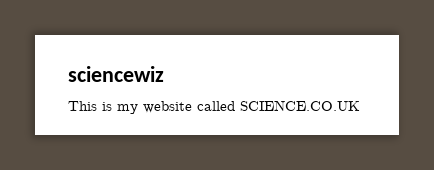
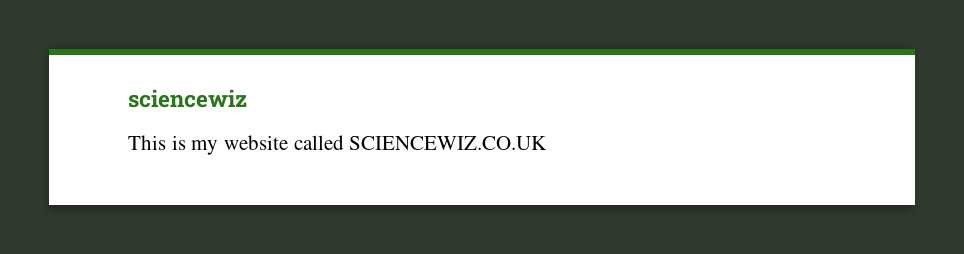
[240,100,360,111] SCIENCE.CO.UK -> [349,136,548,150] SCIENCEWIZ.CO.UK

